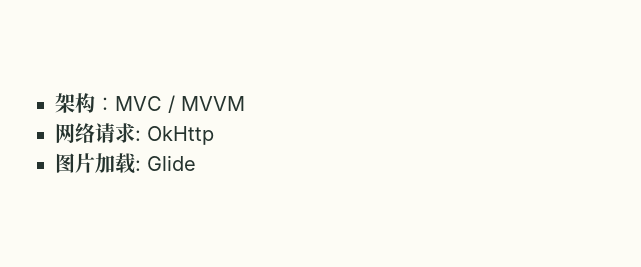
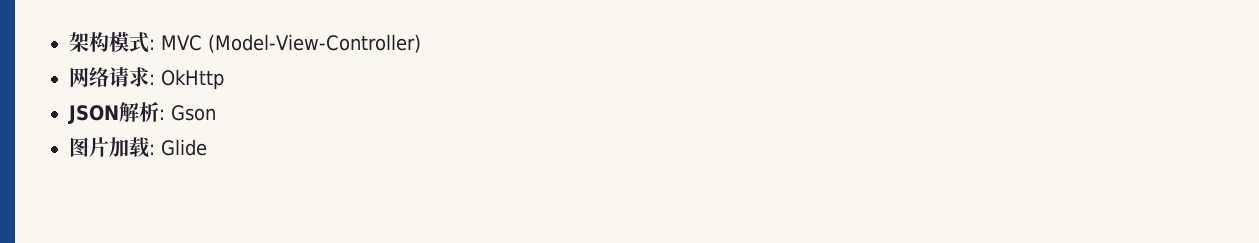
[95,95,245,113] ：MVC / MVVM -> [109,32,421,53] 模式: MVC (Model-View-Controller)
(214, 135) none -> [68,102,216,124] // JSON解析: Gson

